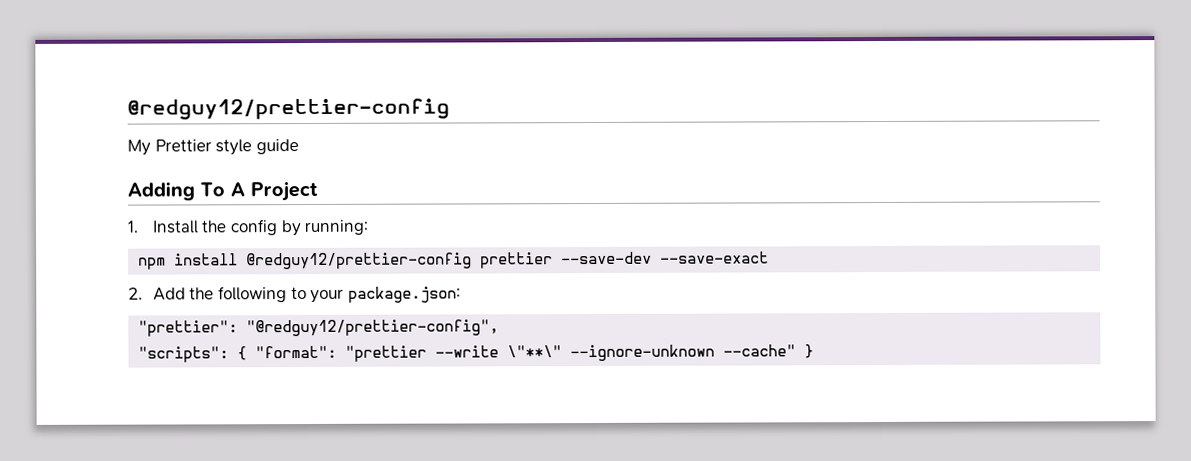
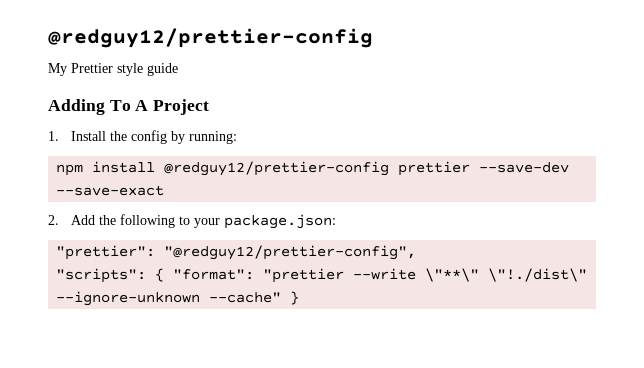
(563, 351) none -> [488,268,588,282] \"!./dist\"

